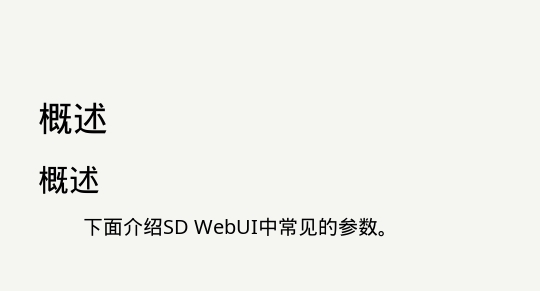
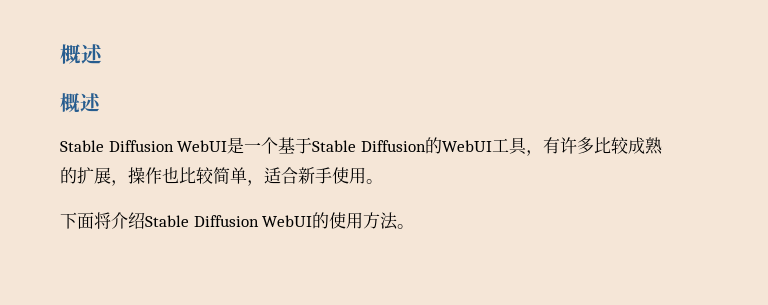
[82,217,378,236] 下面介绍SD WebUI中常见的参数 -> [60,137,663,156] [60,167,383,186] [60,212,399,230] Stable Diffusion WebUI是一个基于Stable Diffusion的WebUI工具，有许多比较成熟的扩展，操作也比较简单，适合新手使用。 // 下面将介绍Stable Diffusion WebUI的使用方法

